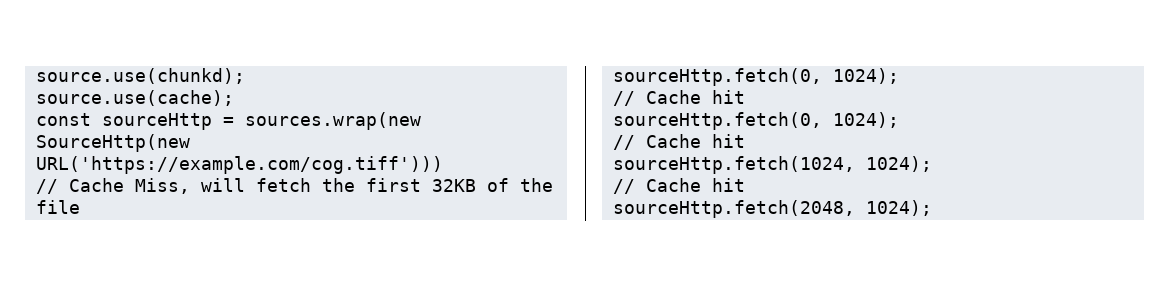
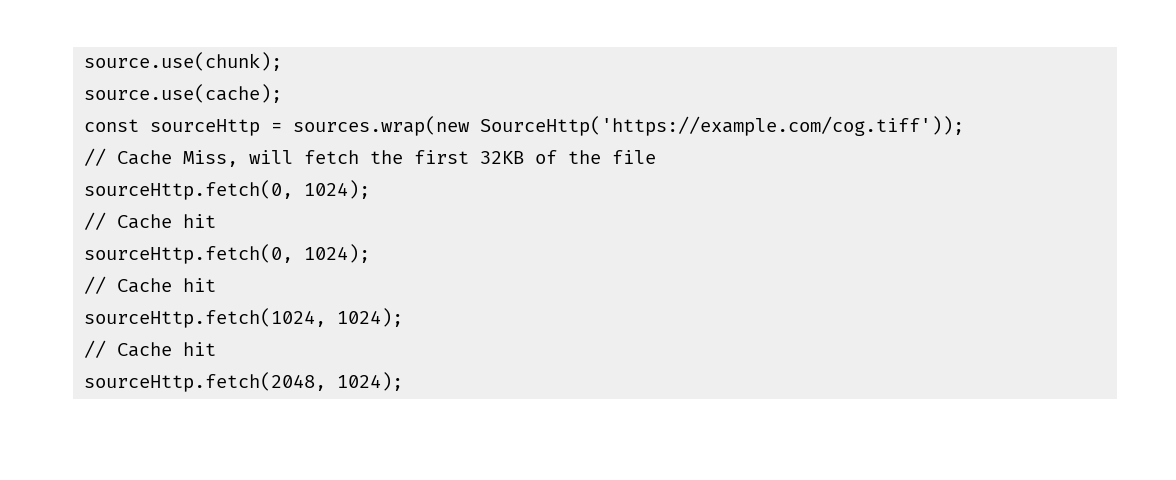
[36,68,246,84] source.use(chunkd); -> [84,52,283,71] source.use(chunk);
[36,134,191,152] [36,156,444,174] SourceHttp(new URL('https://example.com/cog.tiff'))) -> [480,116,965,136] SourceHttp('https://example.com/cog.tiff'));

